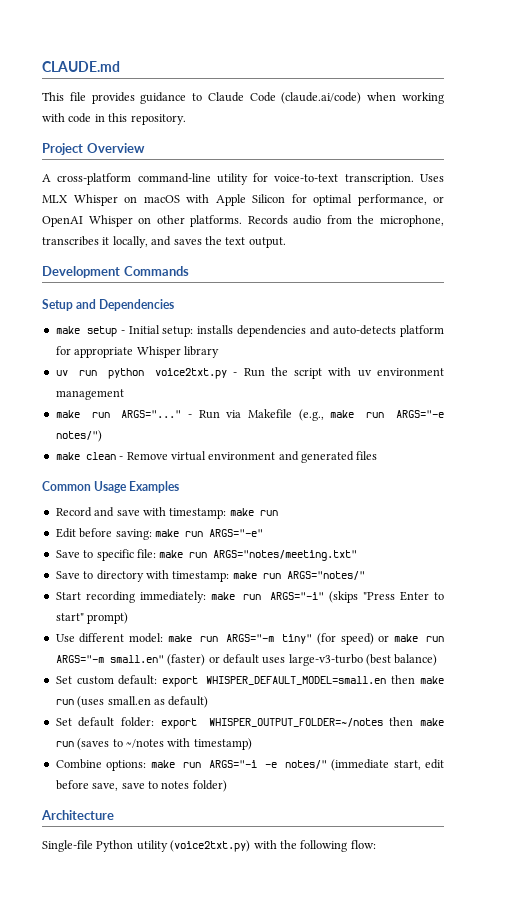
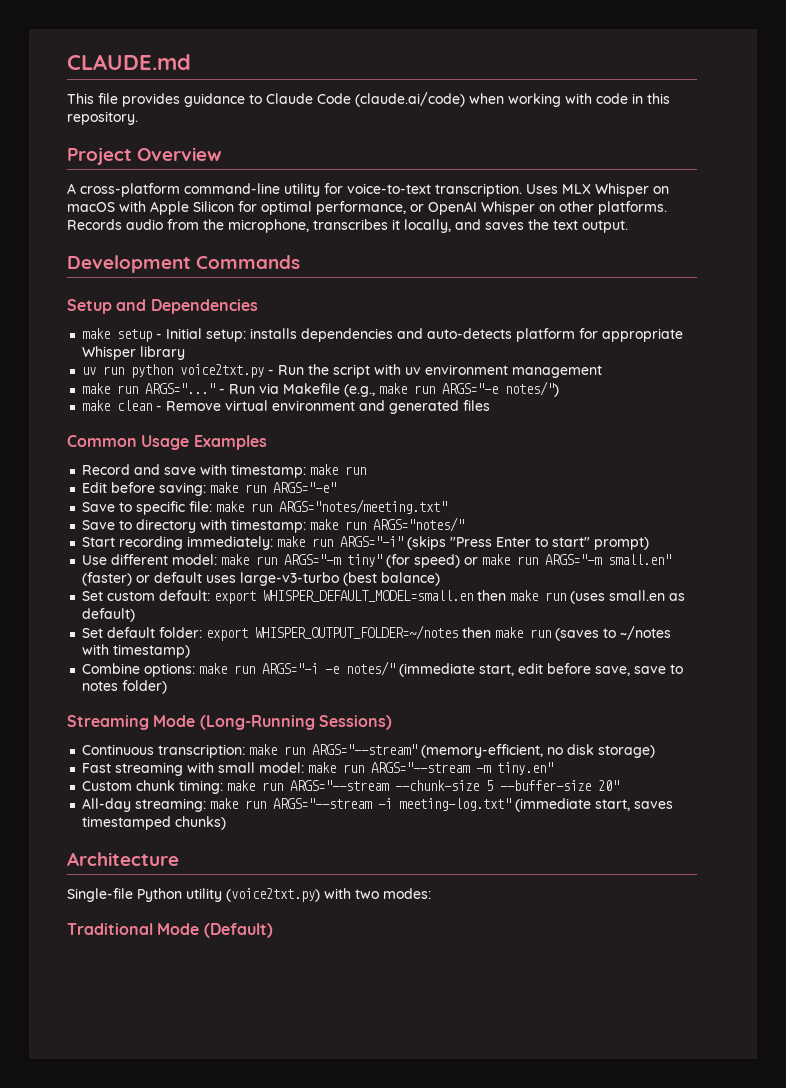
(227, 786) none -> [67,715,392,730] [82,744,656,758] [82,762,554,776] [82,780,620,794] [82,798,674,812] [82,816,227,830] // Streaming Mode (Long-Running Sessions) // Continuous transcription: make run ARGS="--stream" (memory-efficient, no disk storage) // Fast streaming with small model: make run ARGS="--stream -m tiny.en" // Custom chunk timing: make run ARGS="--stream --chunk-size 5 --buffer-size 20" // All-day streaming: make run ARGS="--stream -i meeting-log.txt" (immediate start, saves timestamped chunks)
[279,840,376,852] the following flow: -> [355,888,431,899] [67,923,273,938] two modes: // Traditional Mode (Default)

